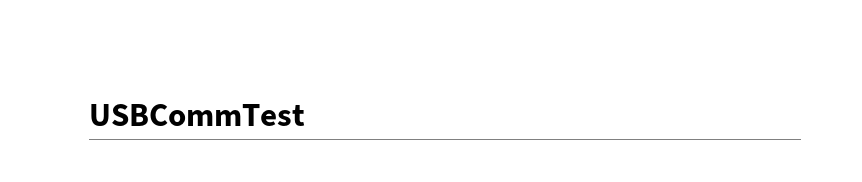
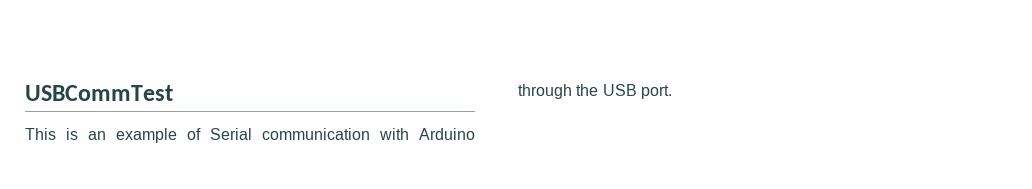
(305, 115) none -> [25,128,475,143] [518,84,672,99] // This is an example of Serial communication with Arduino through the USB port.

